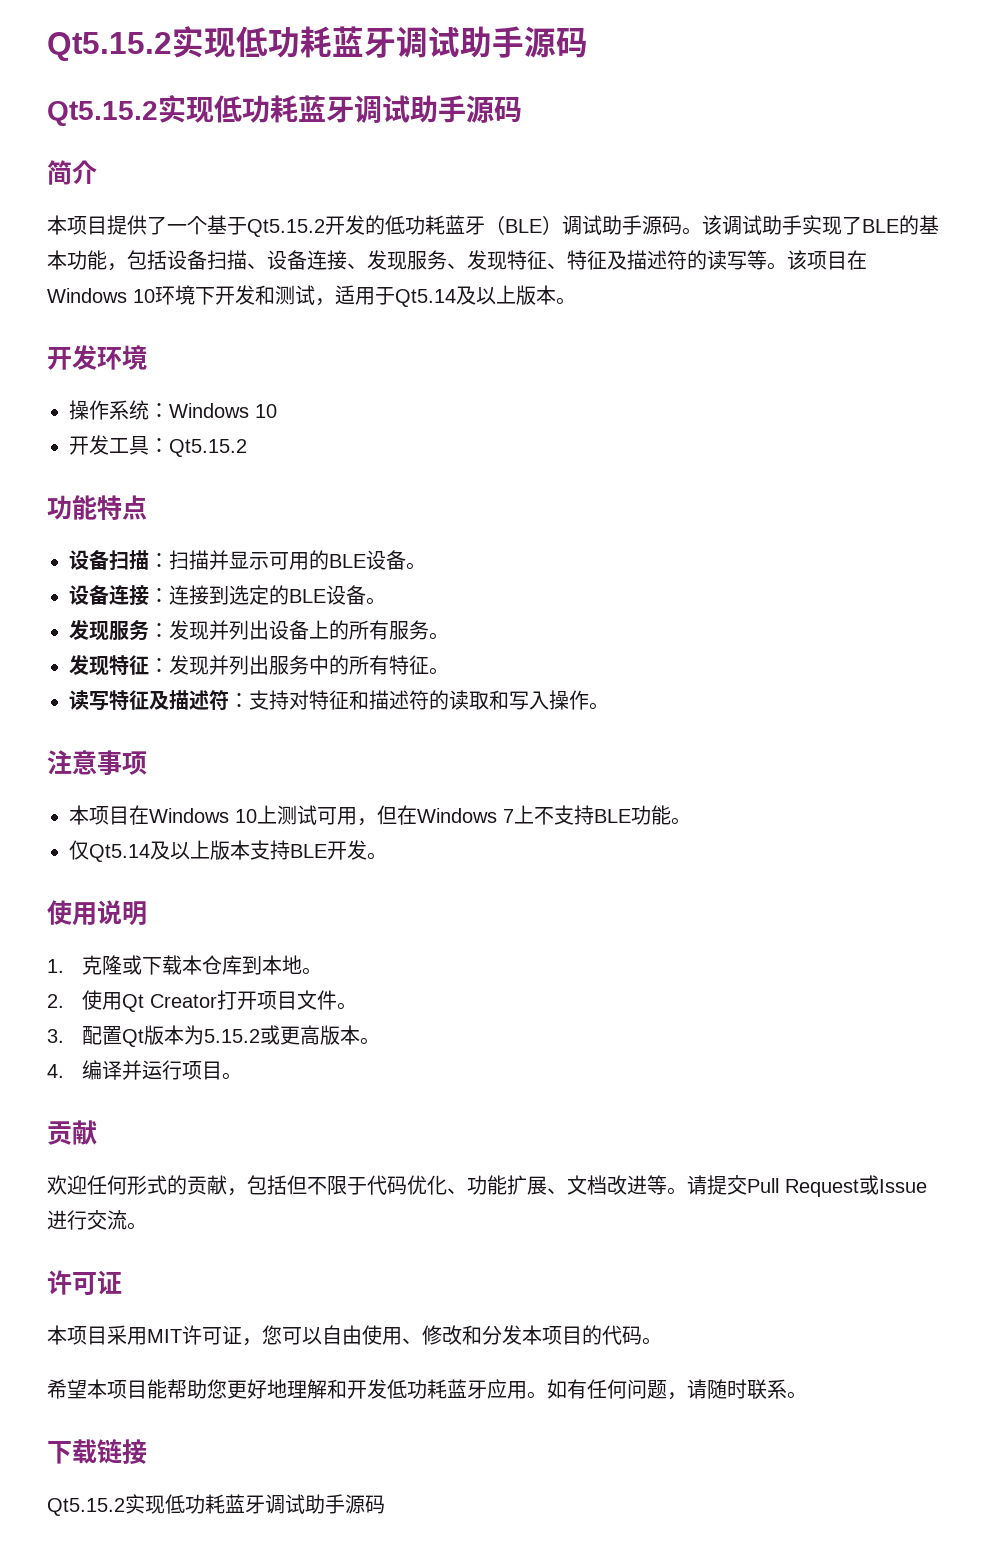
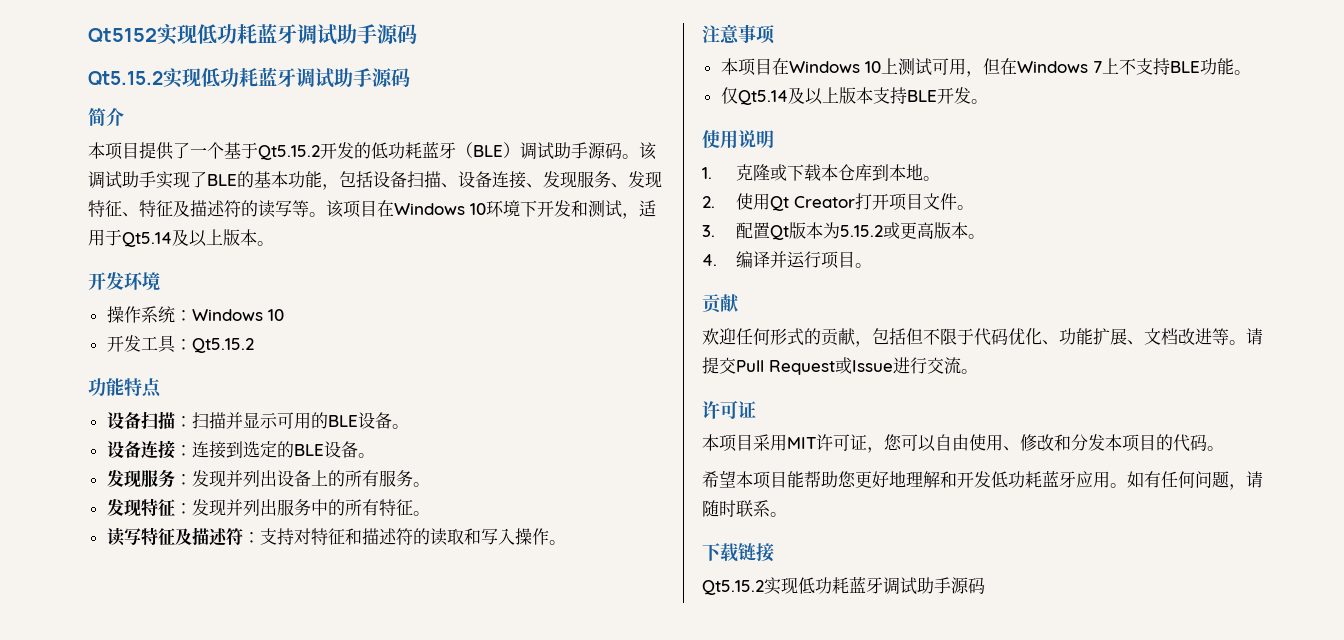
[47,32,172,61] Qt5.15.2 -> [88,28,157,43] Qt5152

